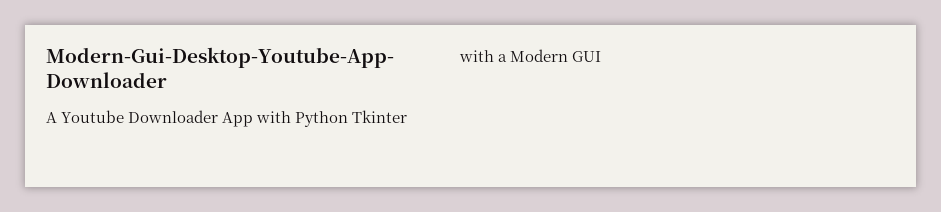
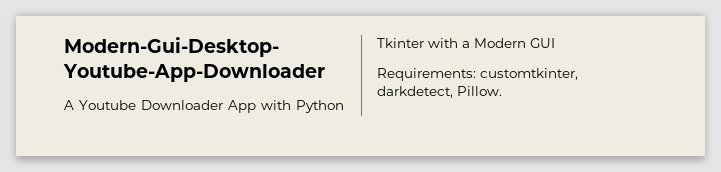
(602, 56) none -> [377,68,578,81] [377,86,502,98] // Requirements: customtkinter, darkdetect, Pillow.

